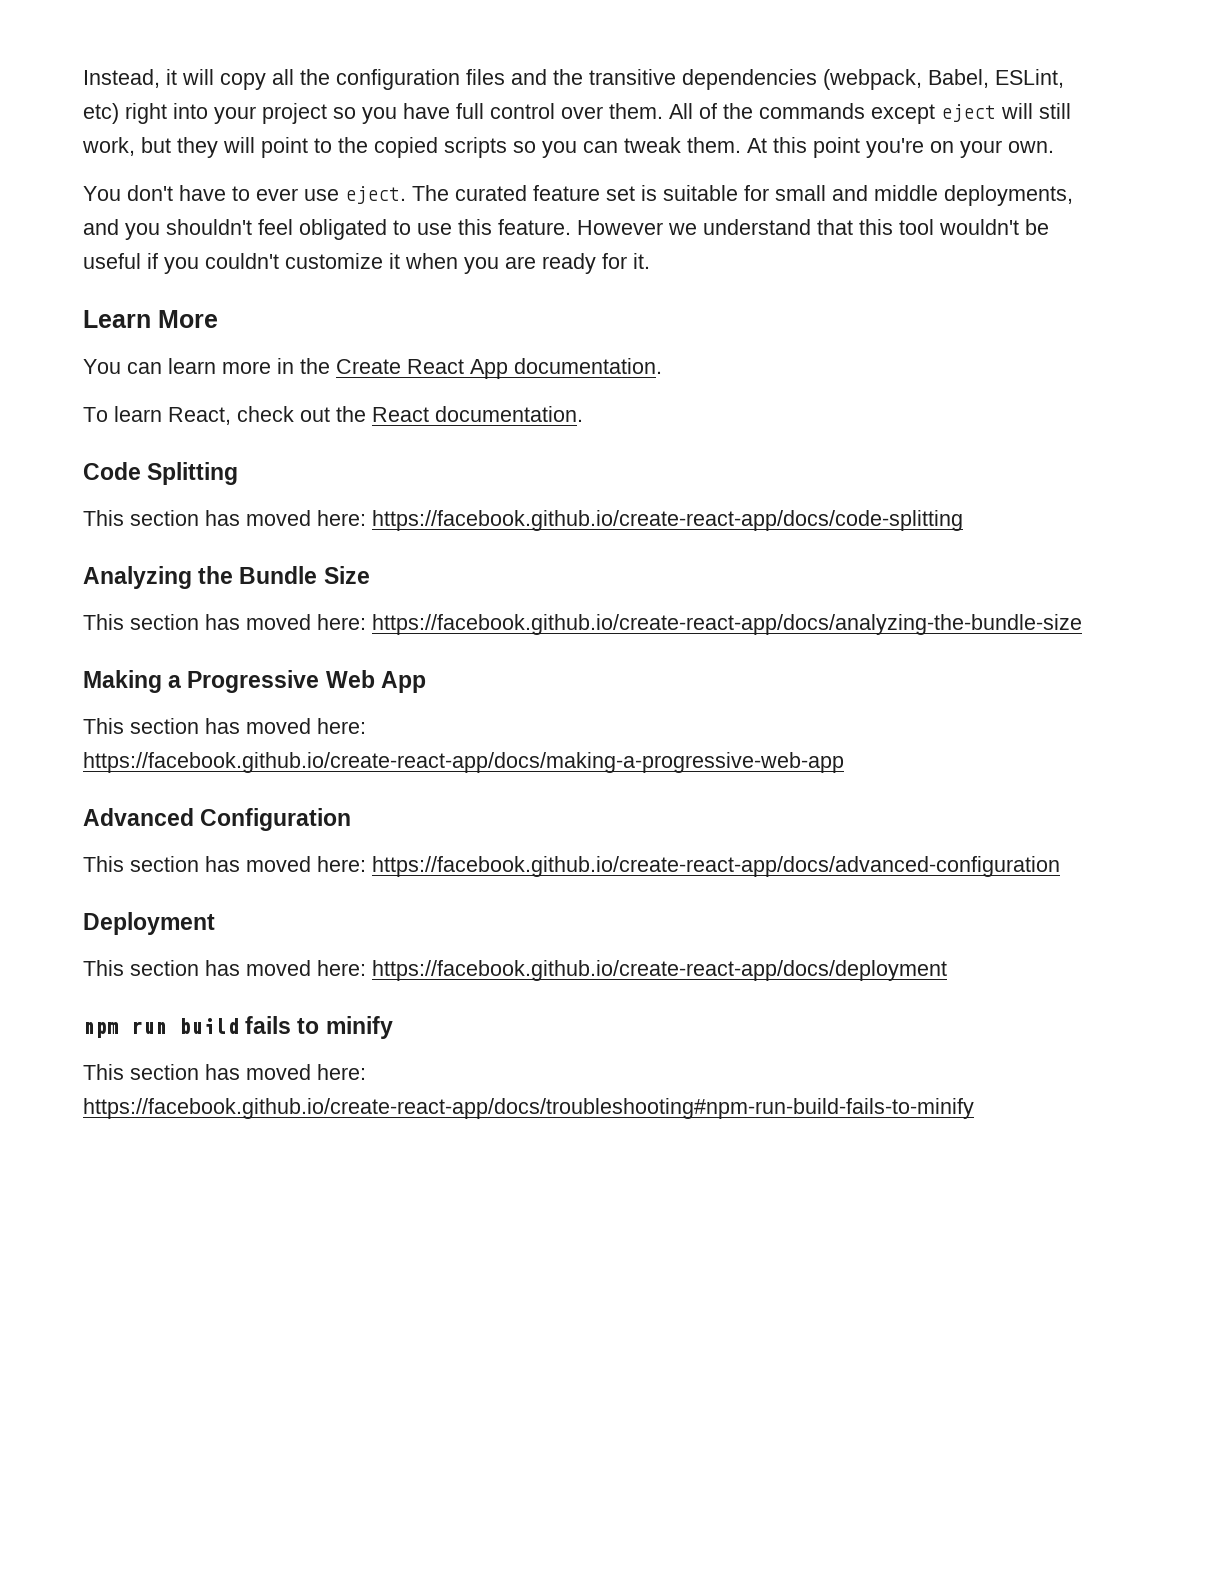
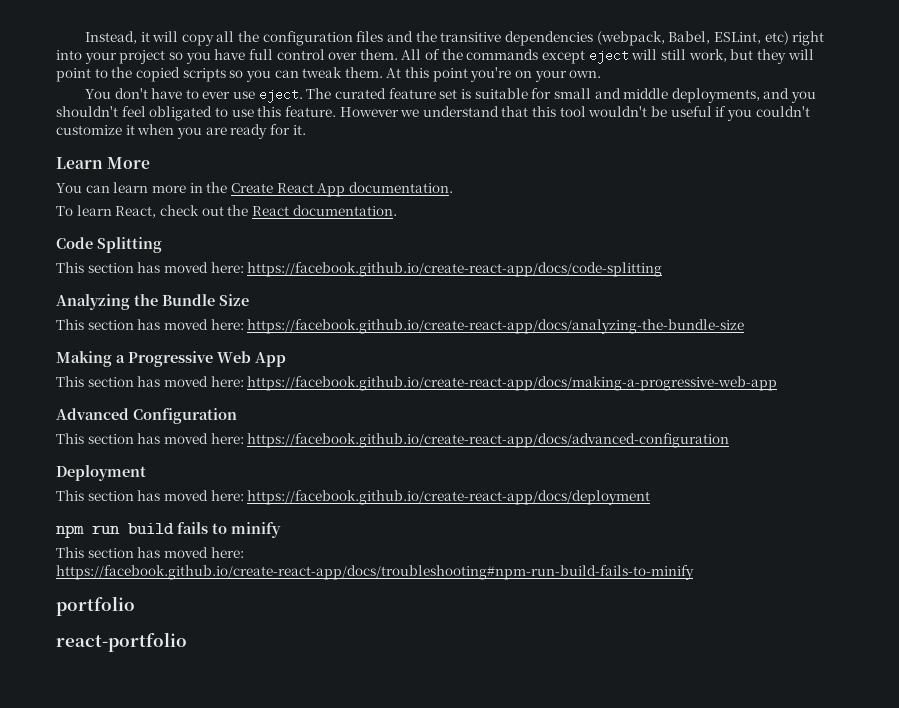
(974, 1108) none -> [56,596,135,616] [56,632,187,652] // portfolio // react-portfolio

